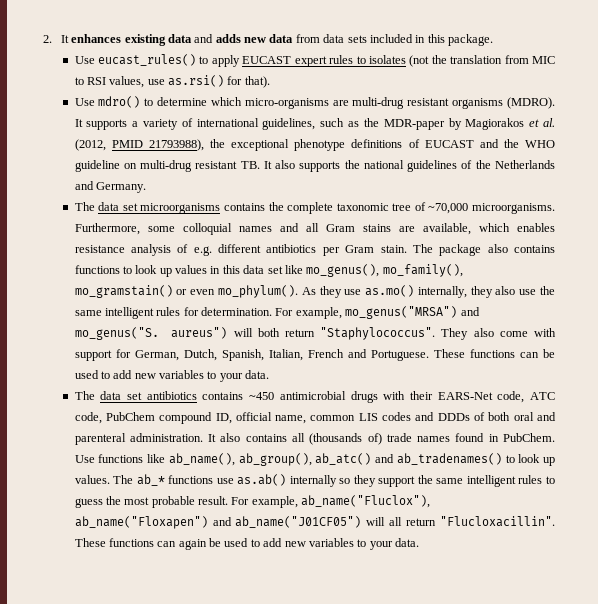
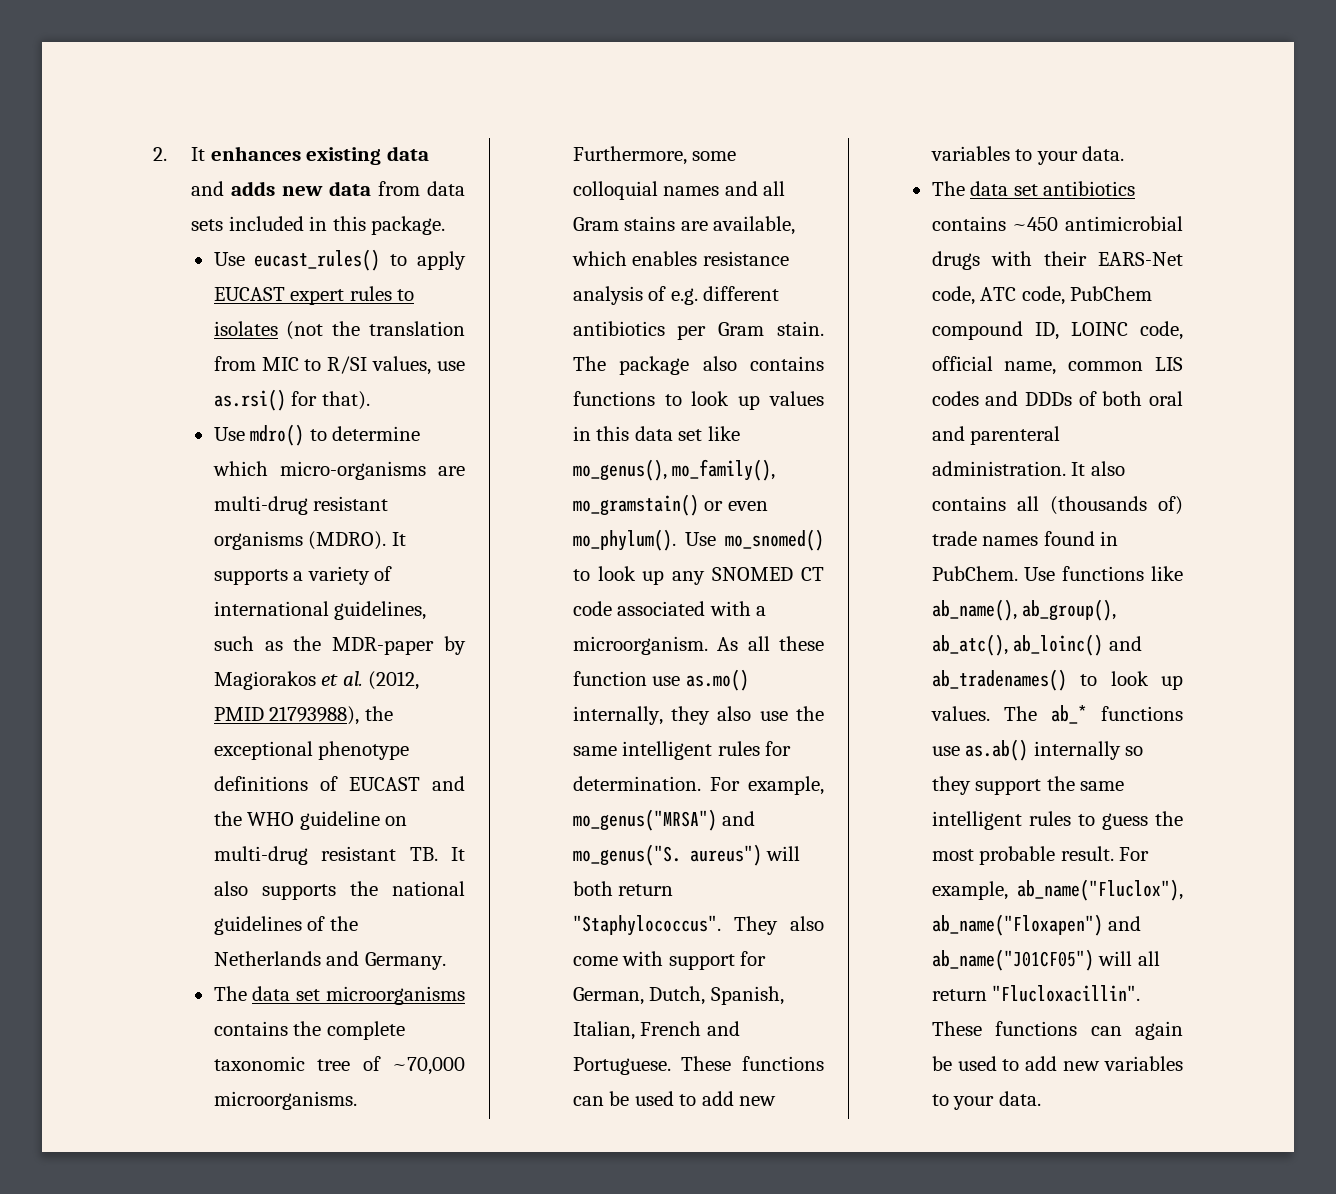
[86,77,106,85] RSI -> [327,356,368,374] R/SI
[301,286,342,298] As they -> [684,529,824,551] [572,566,824,585] [572,601,767,616] [572,636,824,655] [572,671,647,686] Use mo_snomed() to look up any SNOMED CT code associated with a microorganism. As all these function
(232, 418) none -> [1070,321,1183,340] LOINC code,
[315,453,372,465] ab_atc() -> [931,634,1104,656] ab_atc(), ab_loinc()

